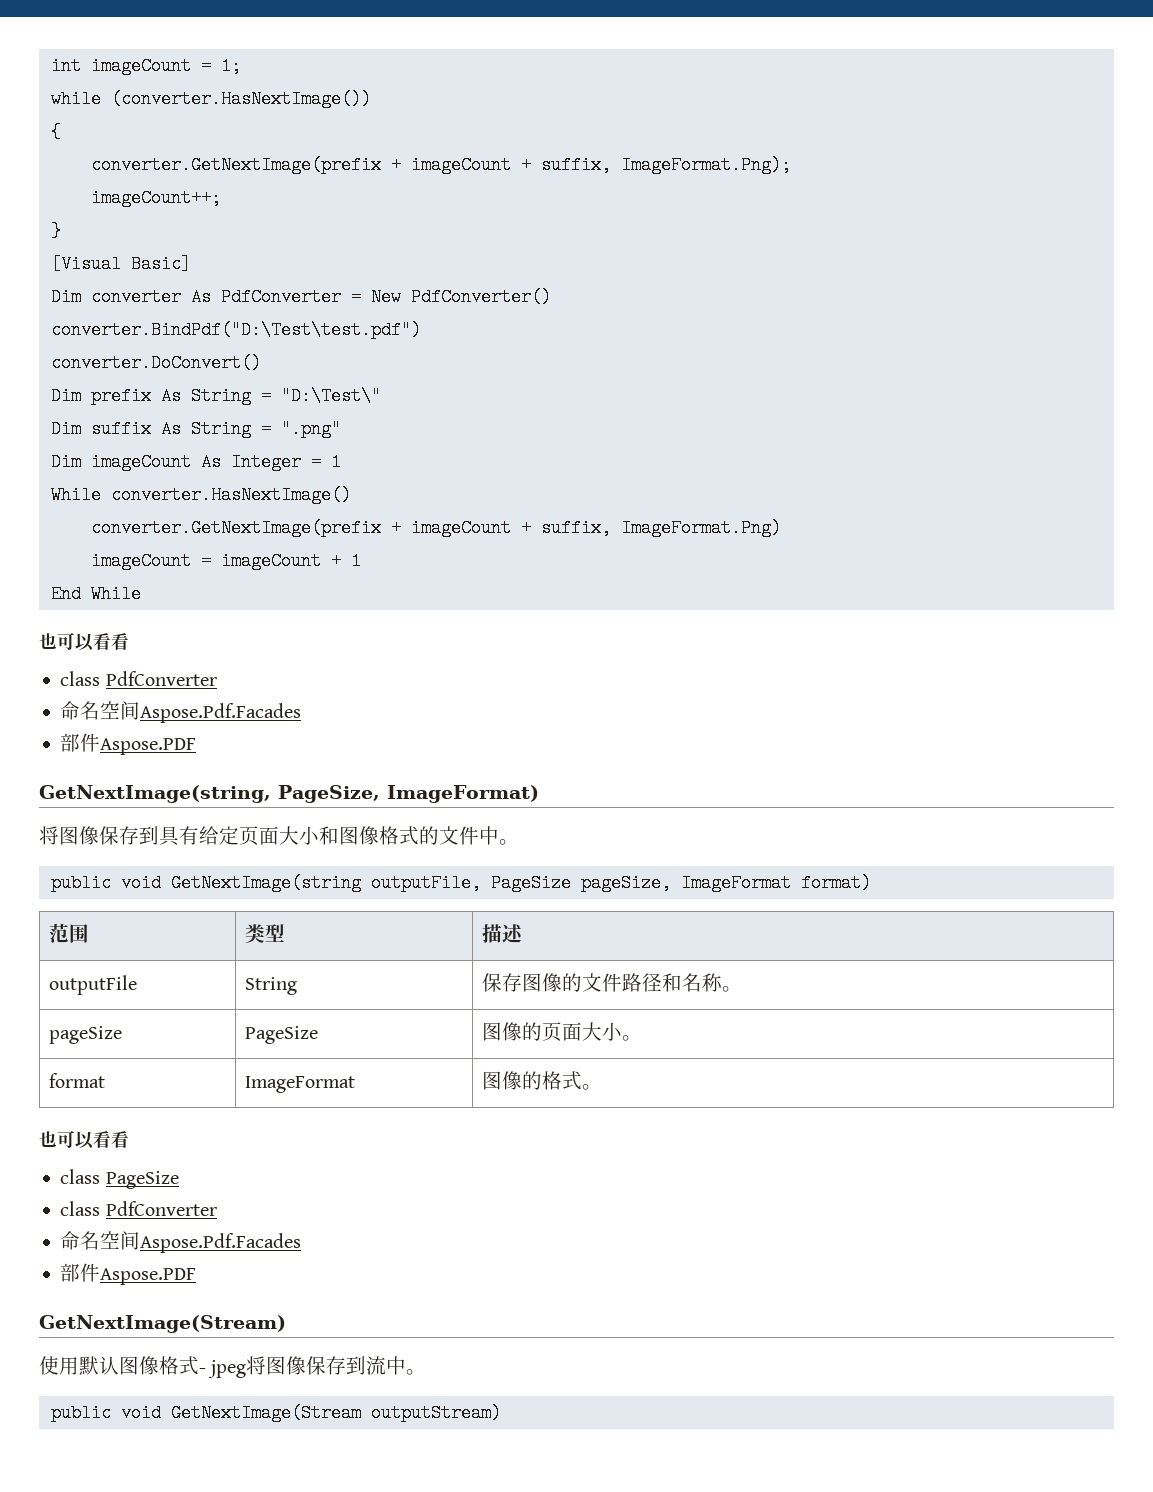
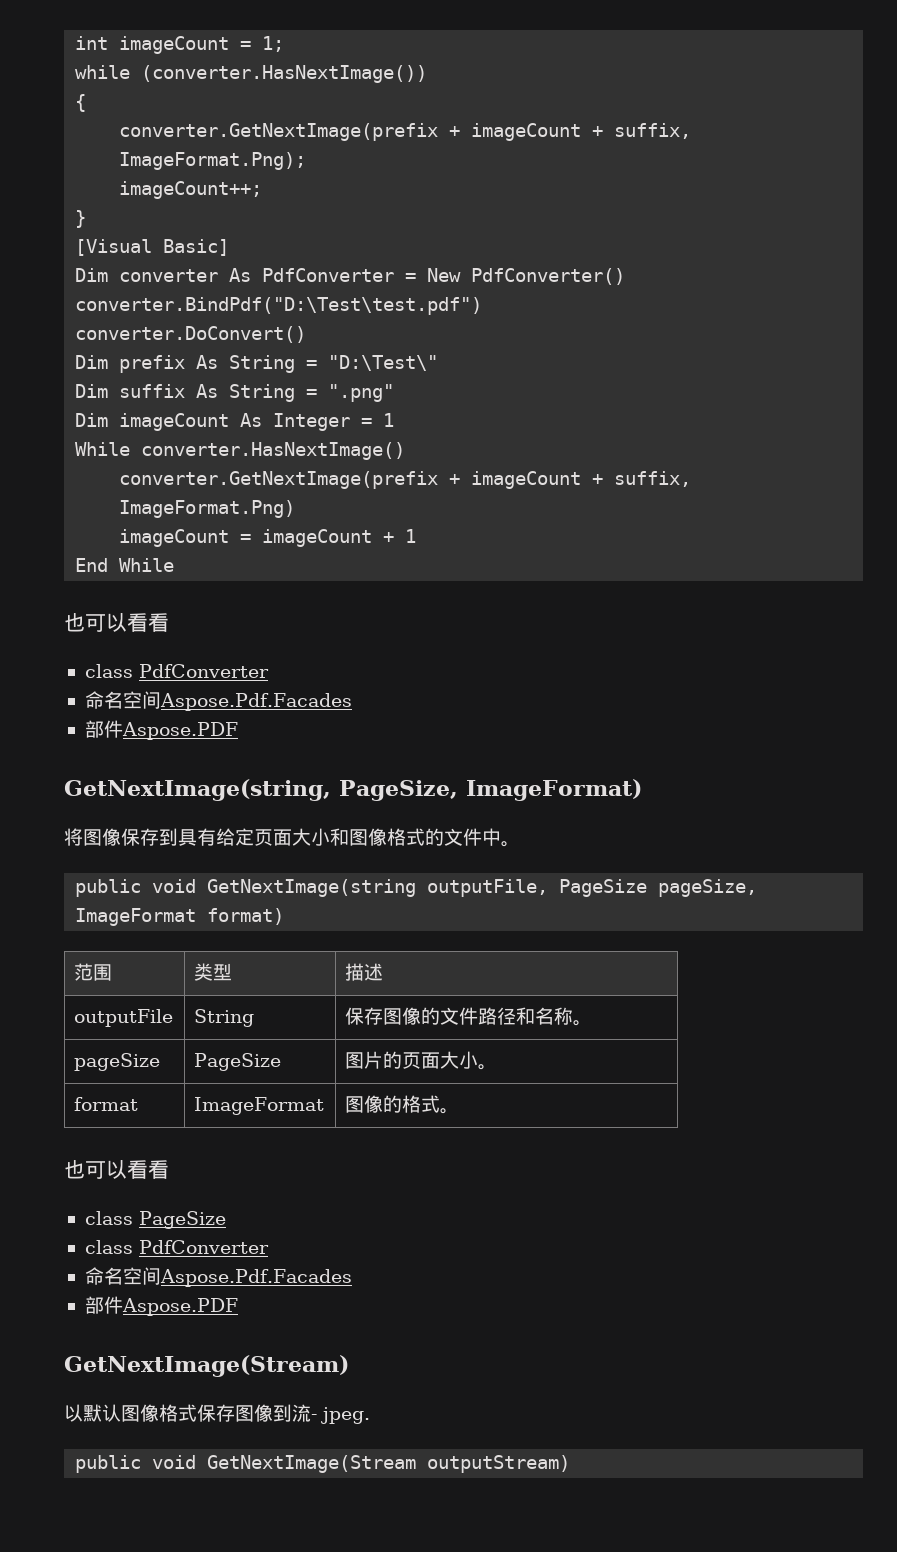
[502,1022,523,1041] 像 -> [364,1051,384,1069] 片
[39,1356,79,1375] 使用 -> [64,1404,83,1422] 以
[199,1356,427,1378] - jpeg将图像保存到流中。 -> [197,1404,370,1424] 保存图像到流- jpeg.

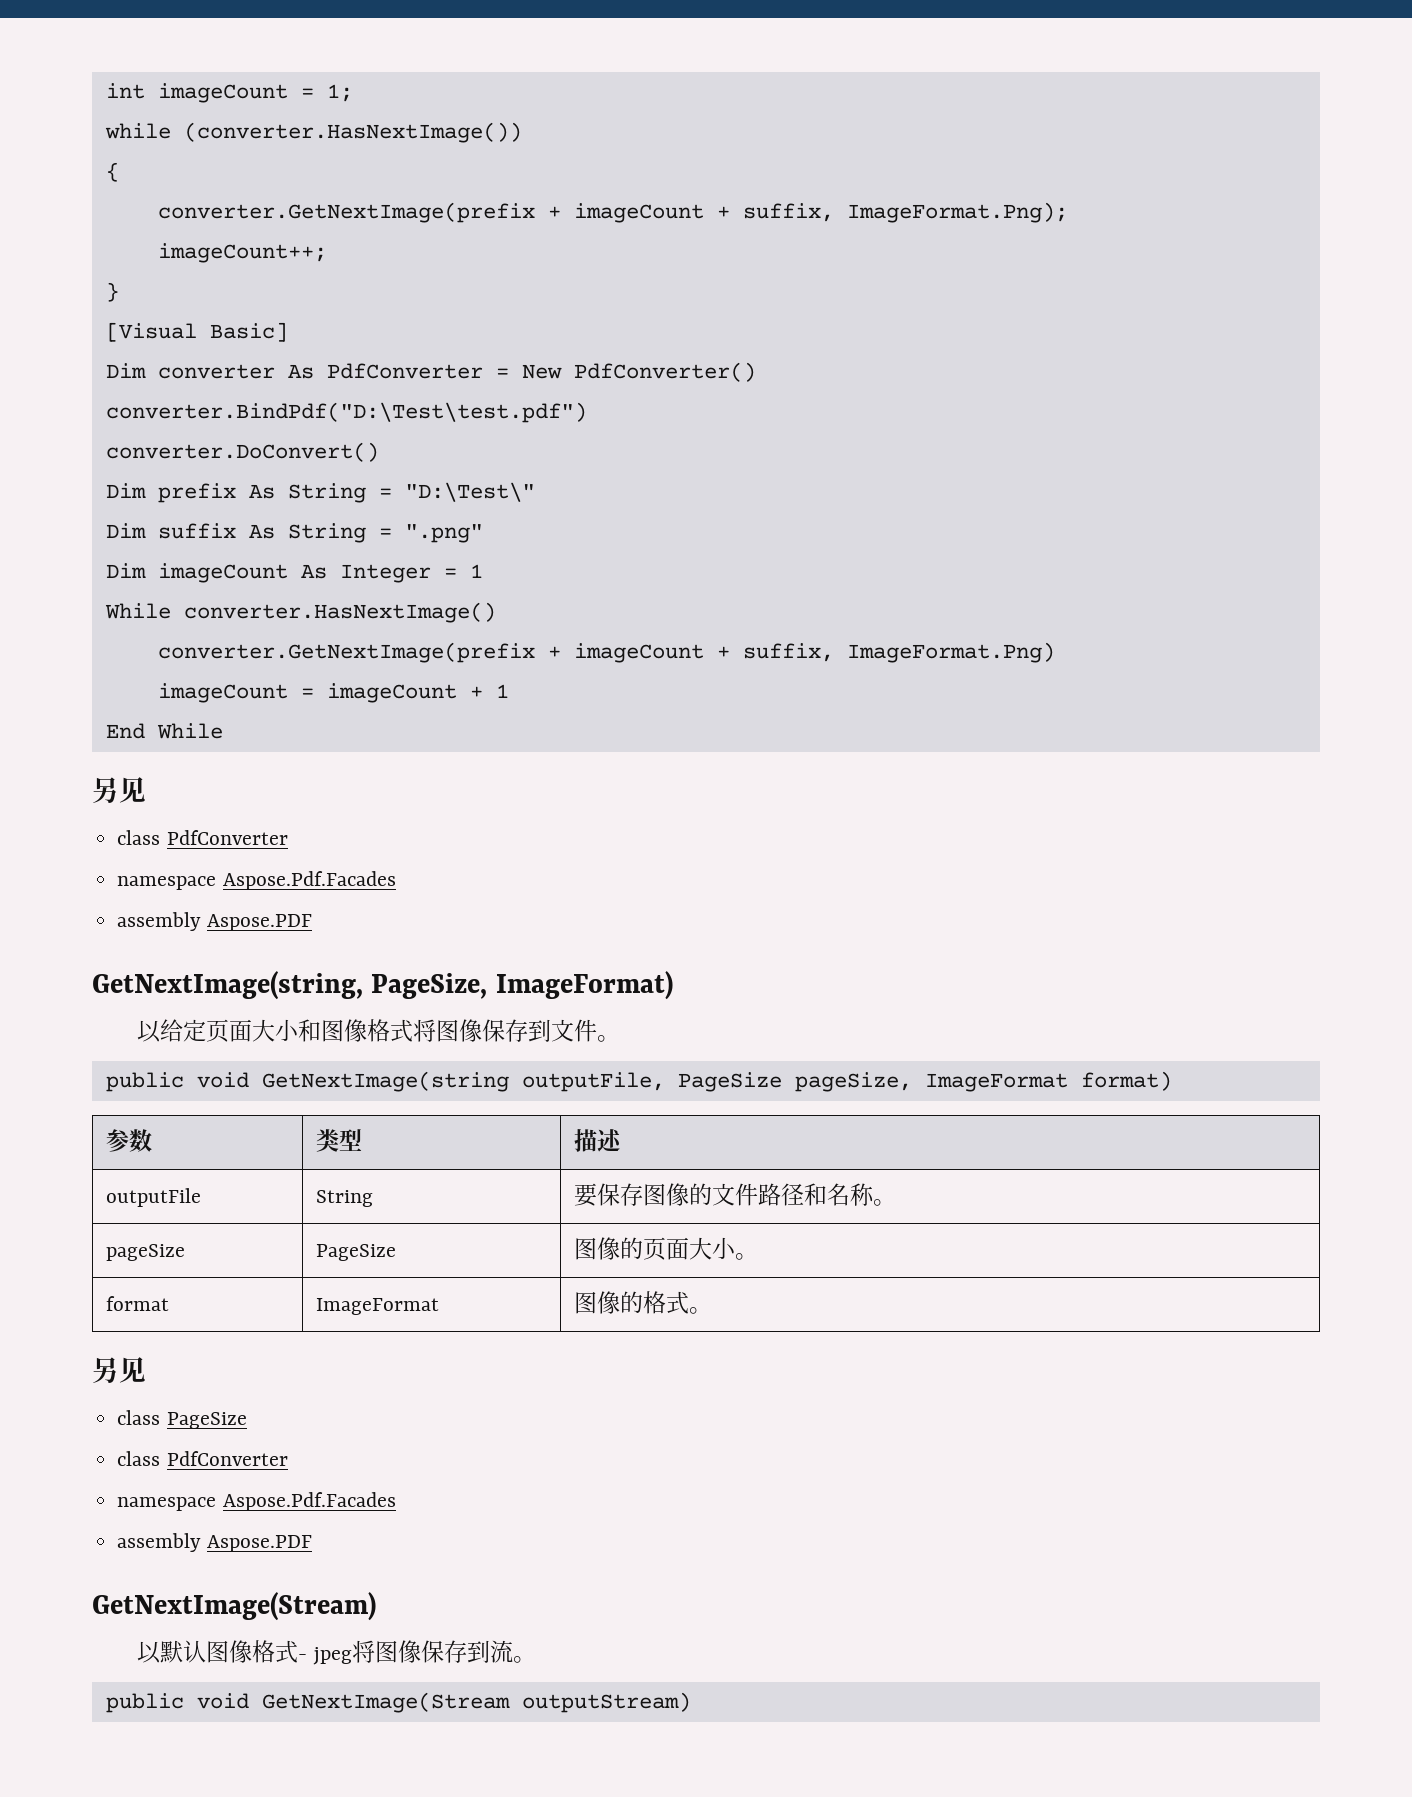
[64,613,169,632] [84,664,269,678] [84,691,352,711] [84,720,123,738] 也可以看看 // class PdfConverter // 命名空间Aspose.Pdf.Facades // 部件 -> [92,777,146,803] [117,830,288,845] [117,871,396,890] [117,912,202,931] 另见 // class PdfConverter // namespace Aspose.Pdf.Facades // assembly
[64,828,216,846] 将图像保存到具有 -> [137,1020,162,1043] 以
[425,828,501,846] 的文件中 -> [413,1019,598,1042] 将图像保存到文件
[74,963,113,981] 范围 -> [106,1129,153,1152] 参数
(255, 1018) none -> [574,1183,598,1207] 要
[364,1051,384,1069] 片 -> [597,1237,621,1260] 像
[64,1160,169,1179] 也可以看看 -> [92,1357,146,1383] 另见
[84,1267,352,1287] [84,1296,123,1314] 命名空间Aspose.Pdf.Facades // 部件 -> [117,1492,396,1511] [117,1533,202,1552] namespace Aspose.Pdf.Facades // assembly
[197,1404,370,1424] 保存图像到流- jpeg. -> [298,1640,536,1665] - jpeg将图像保存到流。

